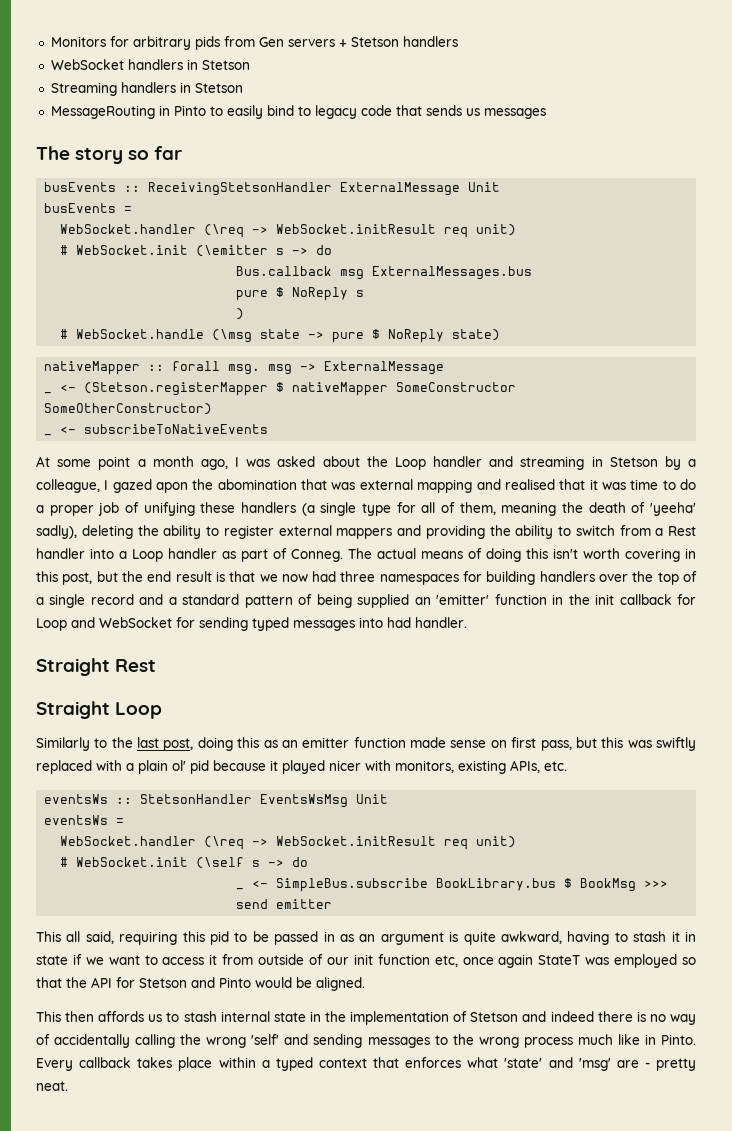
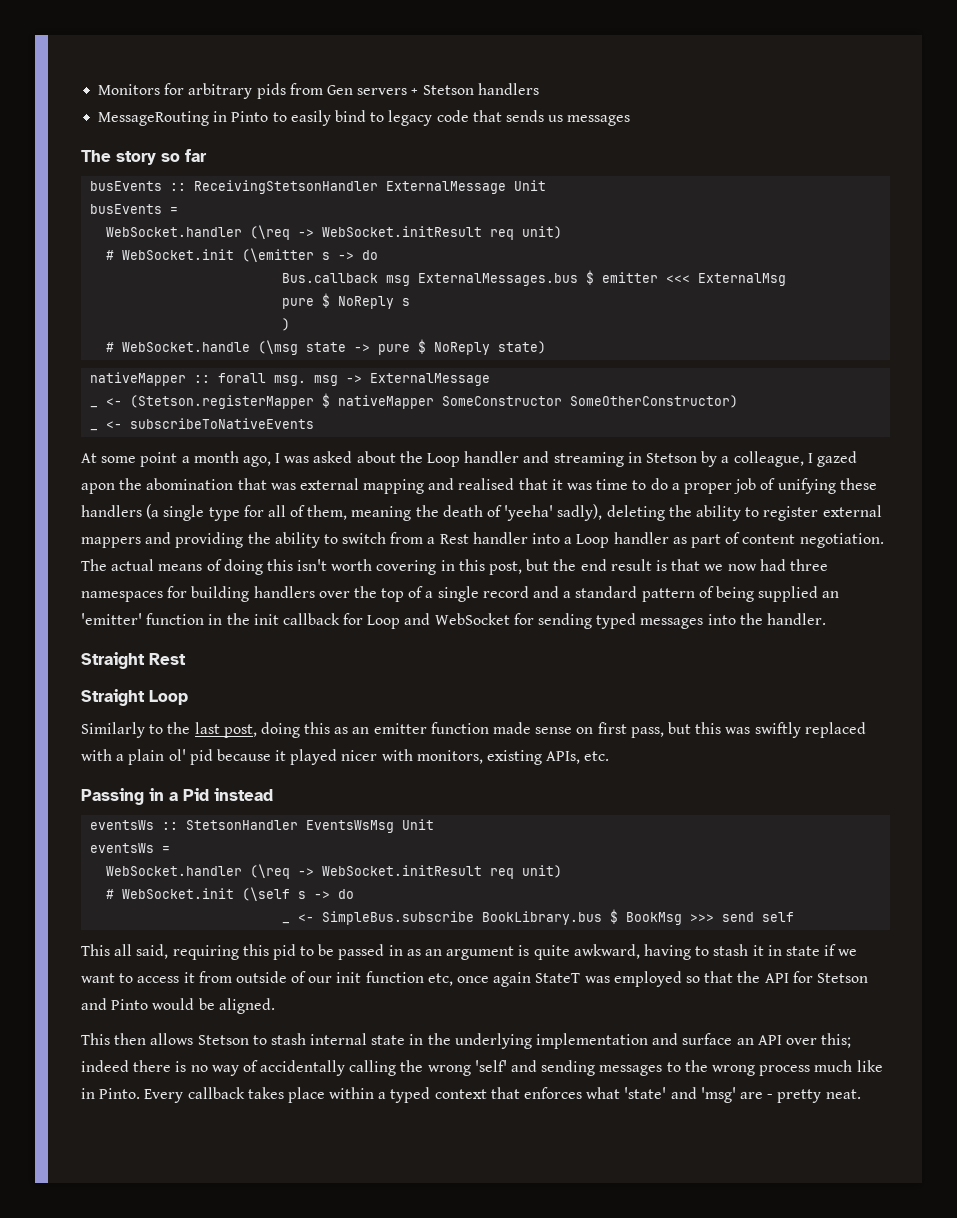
[50,59,250,70] [50,82,243,96] // WebSocket handlers in Stetson // Streaming handlers in Stetson -> (539, 89) none
(533, 273) none -> [586,270,787,286] $ emitter <<< ExternalMsg
[291,549,343,562] Conneg. -> [742,533,884,548] content negotiation.
[387,617,411,628] had -> [739,613,763,625] the
(567, 766) none -> [81,788,273,805] // Passing in a Pid instead
[276,899,333,909] emitter -> [762,912,795,922] self
[98,1011,163,1022] affords us -> [150,1033,249,1045] allows Stetson
[350,1011,547,1025] implementation of Stetson and -> [454,1033,852,1049] underlying implementation and surface an API over this;

